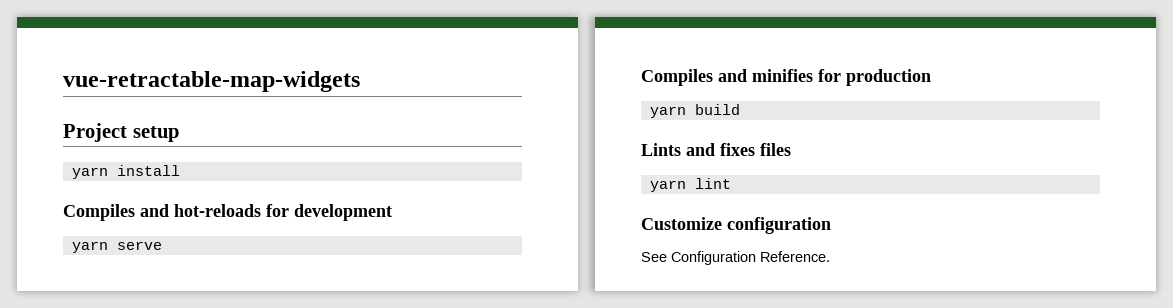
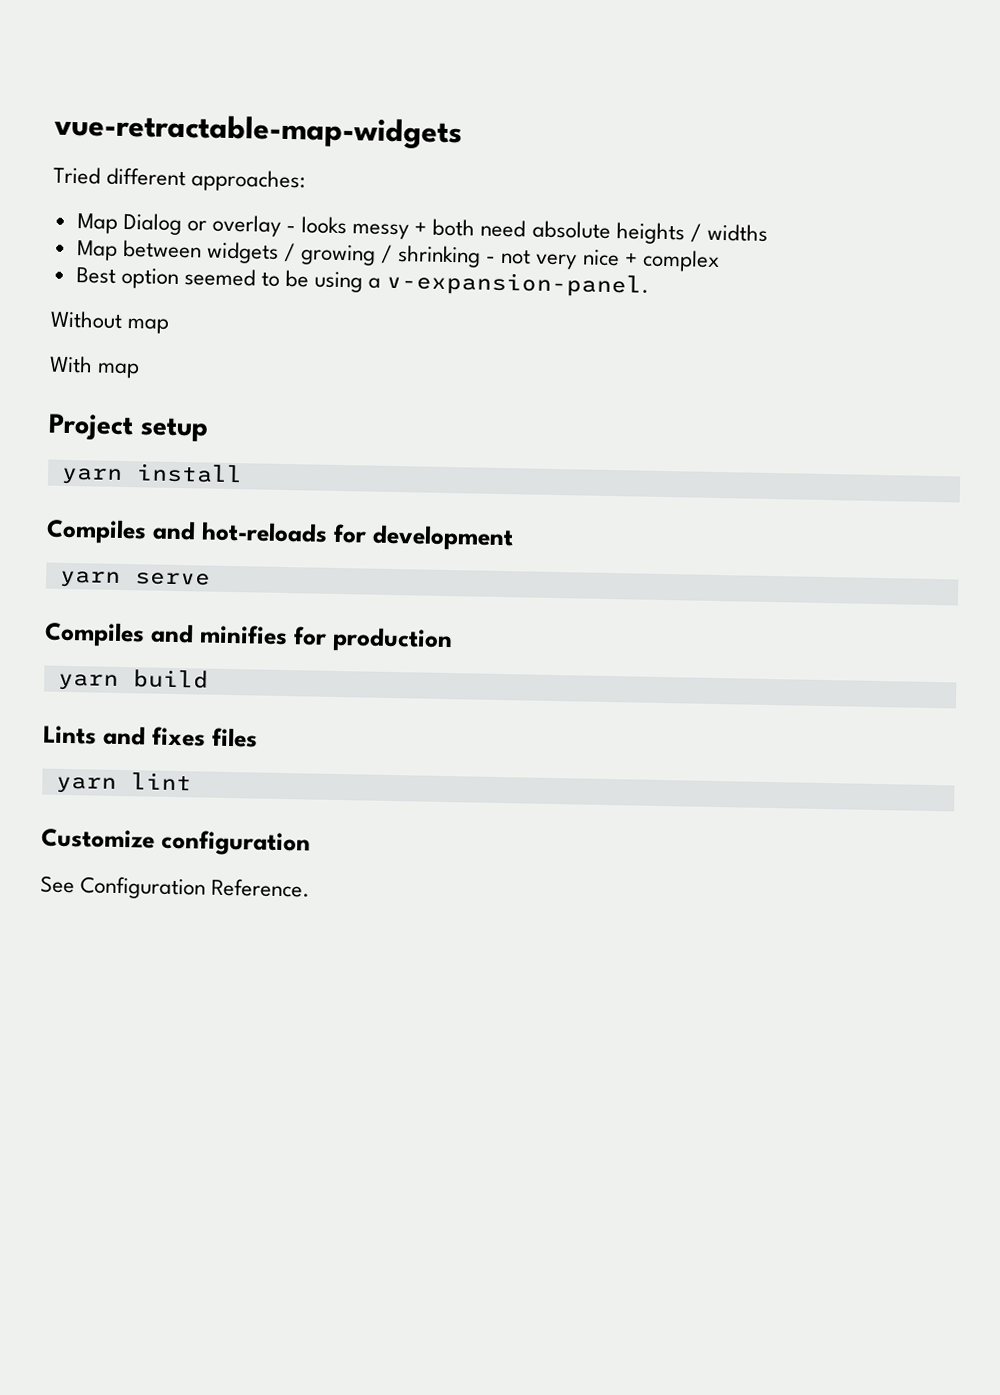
(360, 81) none -> [53,166,307,193] [76,212,768,245] [76,239,720,272] [75,267,650,298] [50,310,170,334] [49,355,141,379] // Tried different approaches: // Map Dialog or overlay - looks messy + both need absolute heights / widths // Map between widgets / growing / shrinking - not very nice + complex // Best option seemed to be using a v-expansion-panel. // Without map // With map

